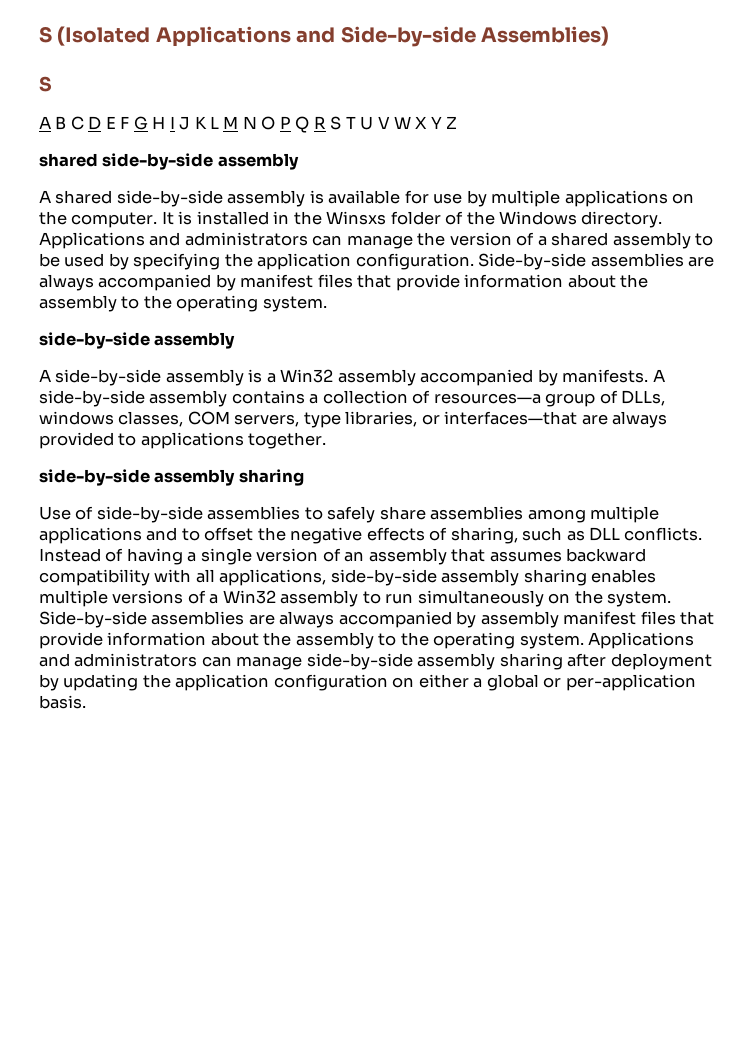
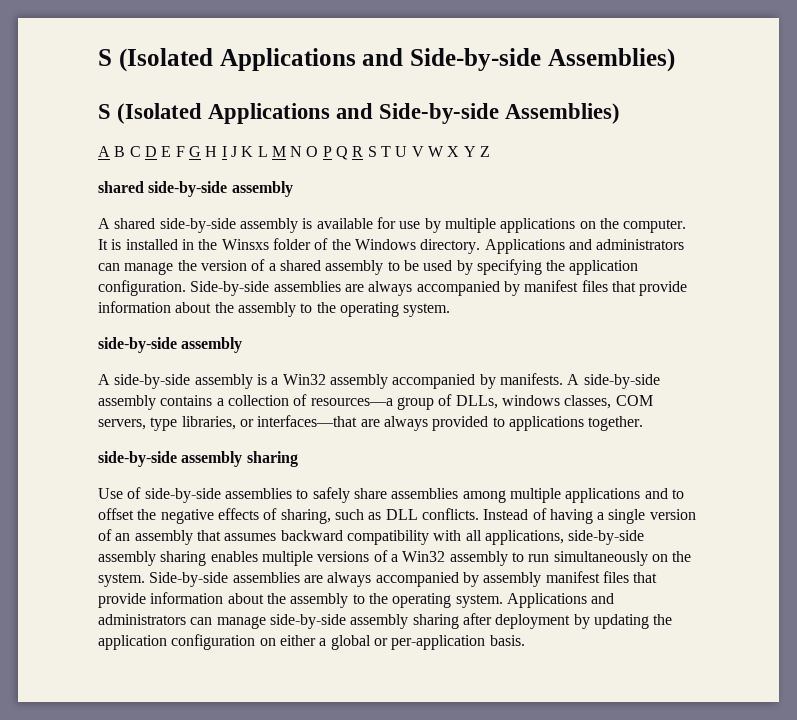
(52, 84) none -> [117,103,621,124] (Isolated Applications and Side-by-side Assemblies)

